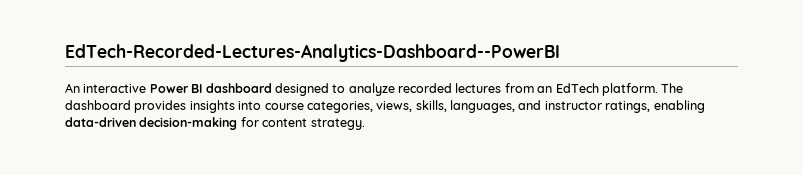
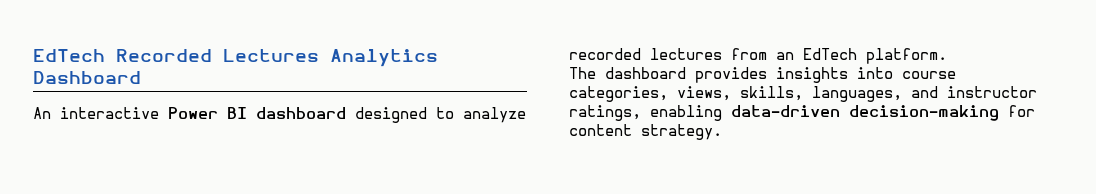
[65,44,560,62] EdTech-Recorded-Lectures-Analytics-Dashboard--PowerBI -> [33,49,438,67] [33,71,141,84] EdTech Recorded Lectures Analytics Dashboard
(658, 89) none -> (947, 56) //

